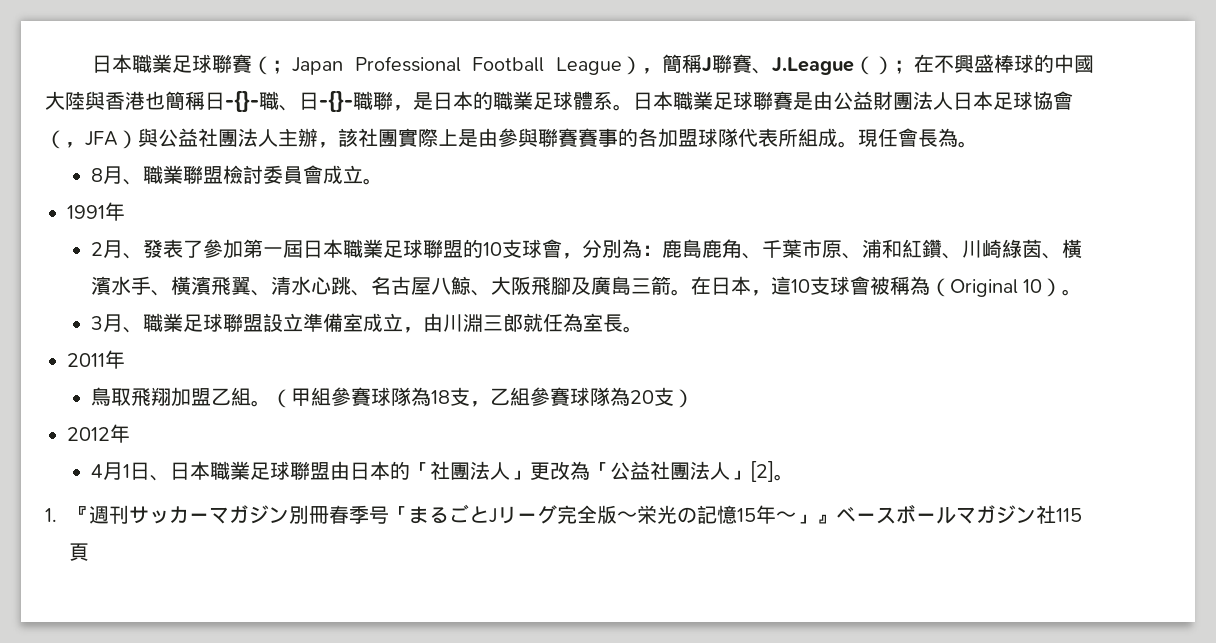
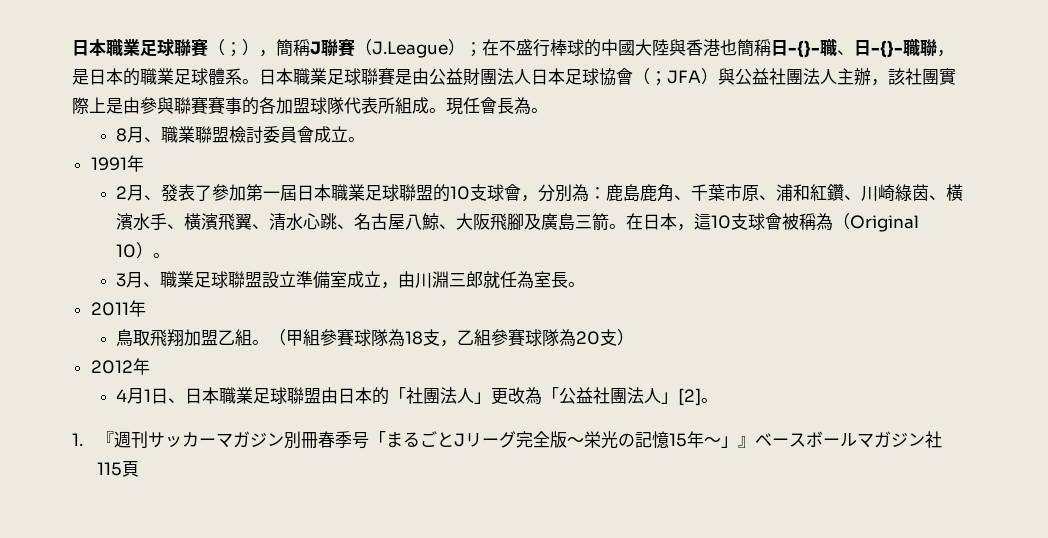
[291,56,622,75] Japan Professional Football League -> (242, 49) none
[752,56,874,75] 、J.League（ -> [355,39,448,58] （J.League
[954,54,994,73] 興盛 -> [516,39,550,57] 盛行
[65,142,85,148] ， -> [650,71,667,86] ；

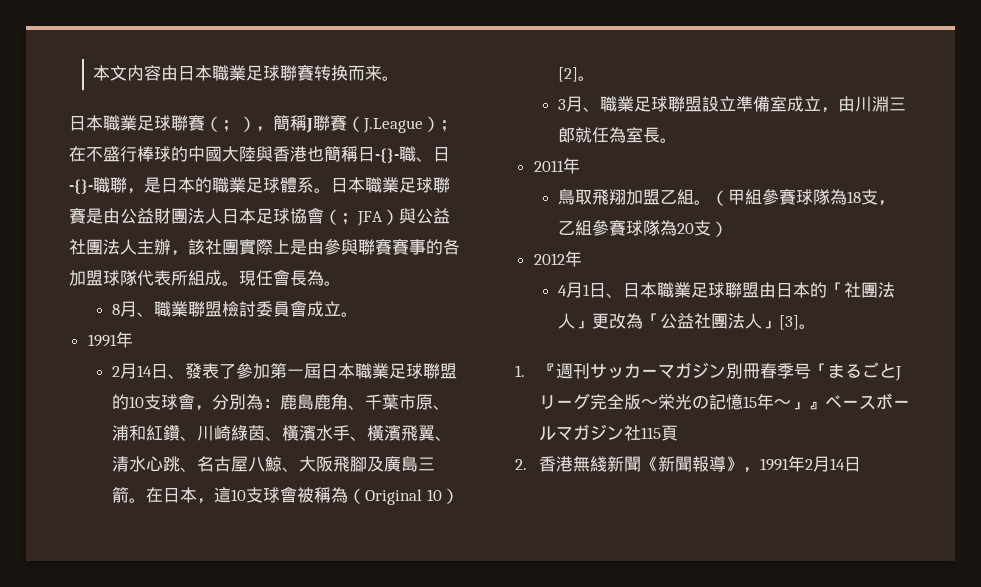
(72, 48) none -> [93,64,400,81] 本文内容由日本職業足球聯賽转换而来。 //
(144, 193) none -> [137,363,169,379] 14日
(153, 250) none -> [558,67,579,82] [2]
[677,388,701,406] [2] -> [779,315,800,330] [3]
(140, 469) none -> [515,455,862,473] // 2.香港無綫新聞《新聞報導》，1991年2月14日

